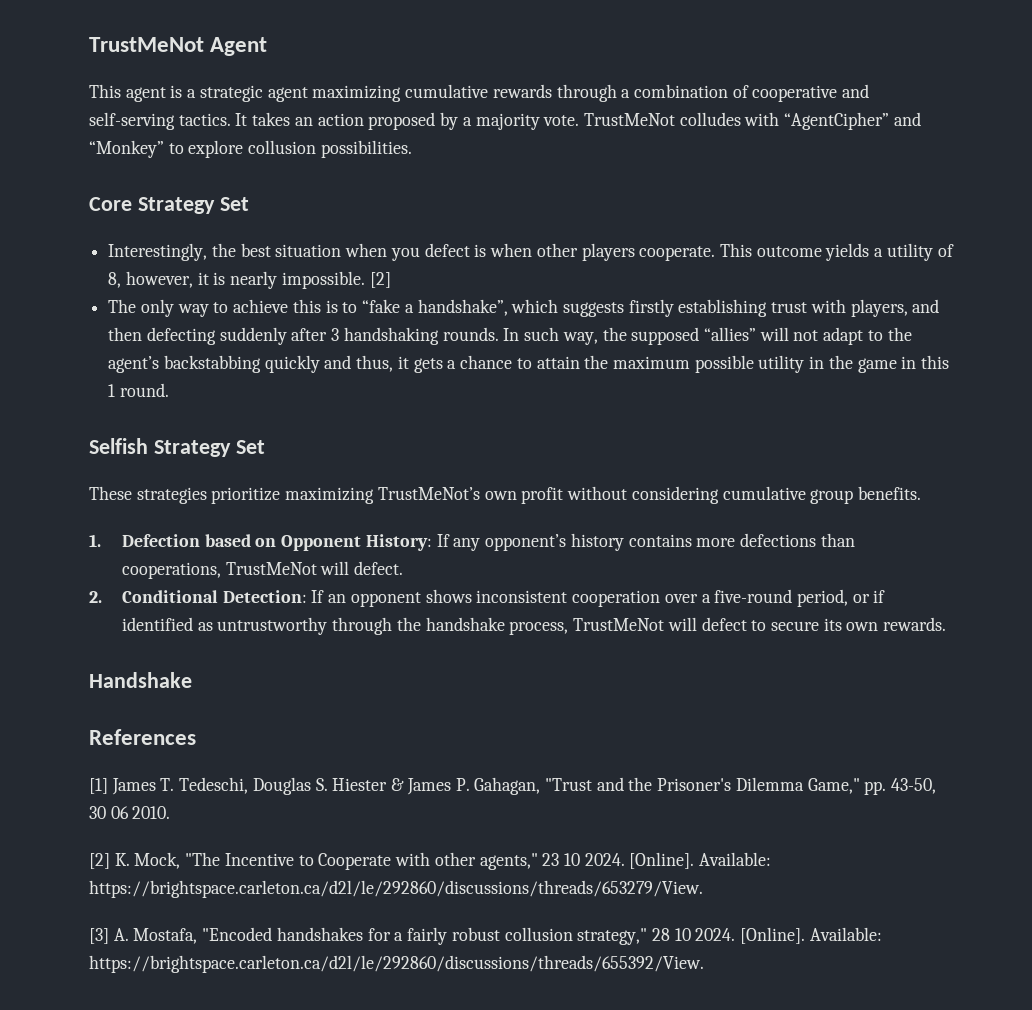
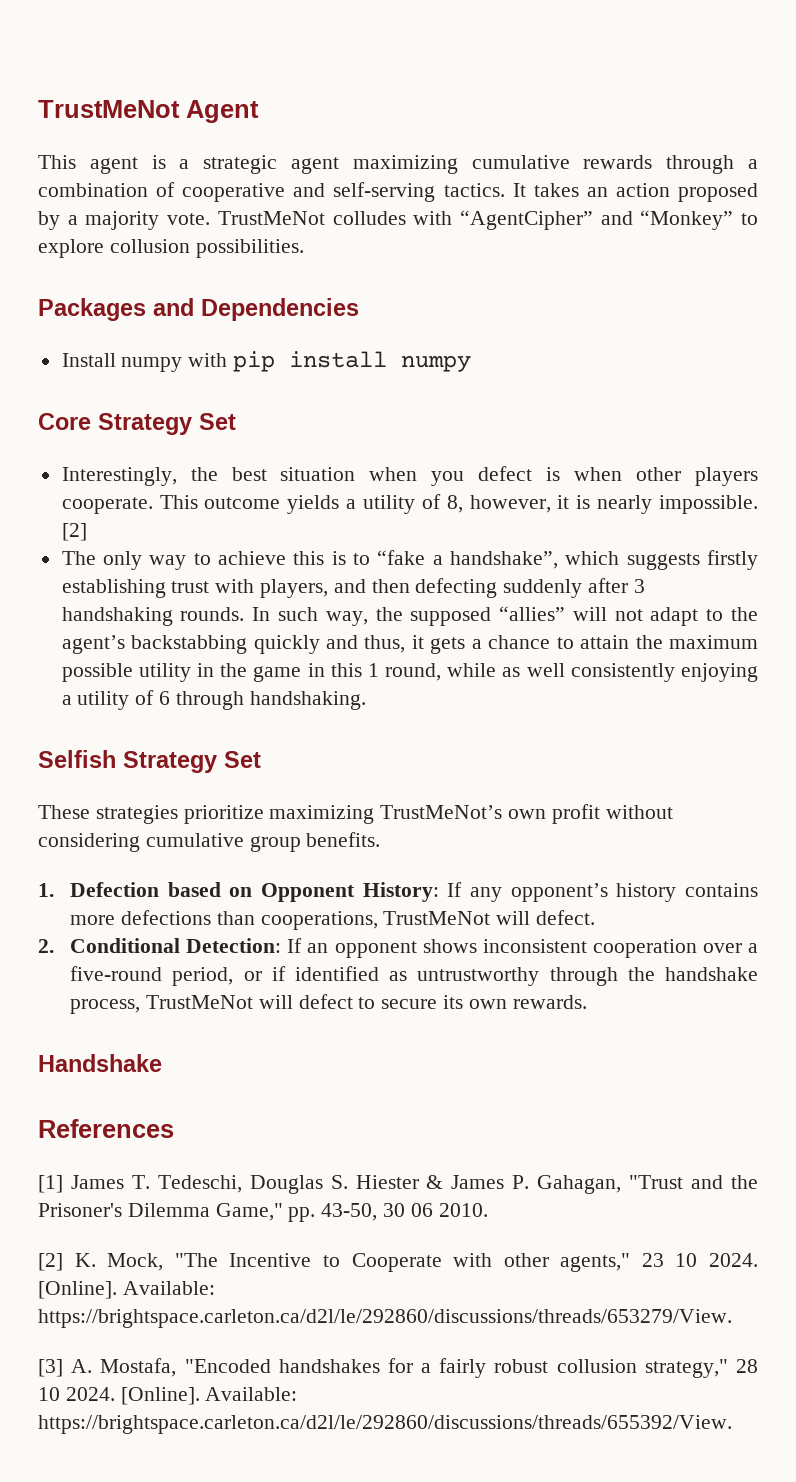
(412, 149) none -> [38,298,359,321] [61,351,472,372] // Packages and Dependencies // Install numpy with pip install numpy
[119,383,169,397] round. -> [385,663,758,682] [61,690,366,710] round, while as well consistently enjoying a utility of 6 through handshaking.

